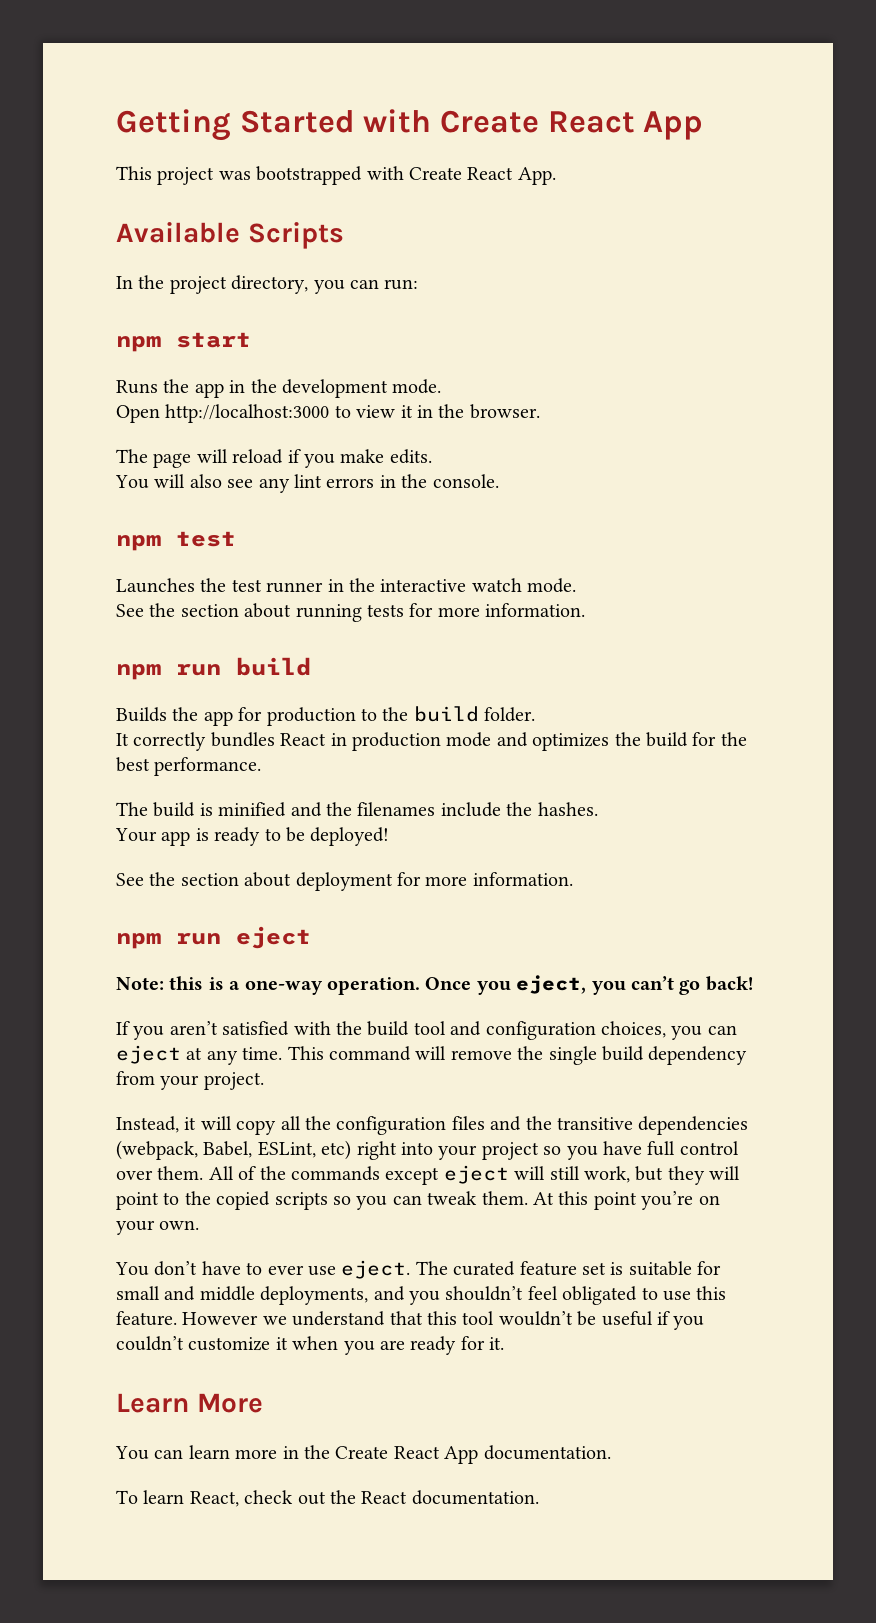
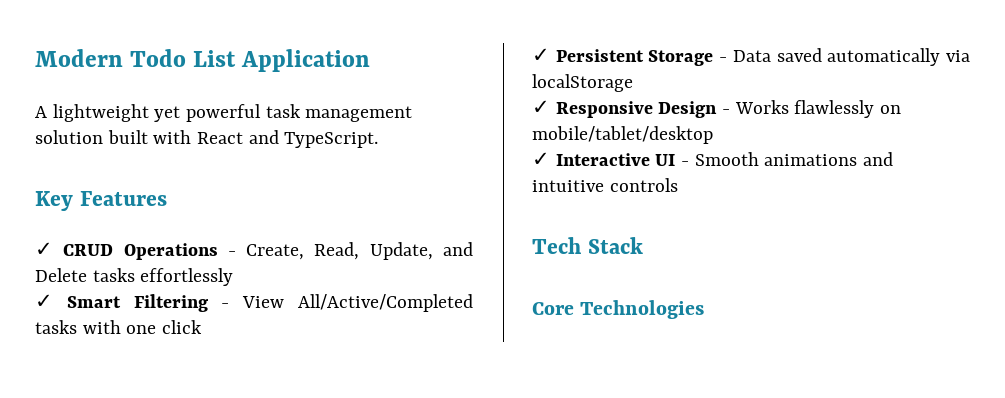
[116,109,704,141] [116,166,556,185] [116,222,344,249] [116,275,419,294] [116,332,251,352] [116,379,442,398] [116,404,540,423] [116,449,432,468] [115,474,499,493] [116,531,236,551] [116,578,577,593] [116,603,586,622] [116,657,311,680] [116,706,536,726] [116,732,747,751] [116,757,262,776] [116,802,598,817] [115,827,390,846] [116,872,573,891] [116,926,311,949] [116,975,753,995] [116,1021,737,1040] [116,1045,748,1065] [116,1071,264,1090] [116,1116,749,1135] [116,1140,739,1160] [116,1165,741,1185] [116,1191,720,1210] [116,1220,200,1235] [115,1260,722,1279] [116,1286,727,1305] [116,1311,705,1330] [116,1336,505,1355] [116,1393,263,1413] [115,1445,611,1464] [116,1490,539,1507] Getting Started with Create React App // This project was bootstrapped with Create React App. // Available Scripts // In the project directory, you can run: // npm start // Runs the app in the development mode. // Open http://localhost:3000 to view it in the browser. // The page will reload if you make edits. // You will also see any lint errors in the console. // npm test // Launches the test runner in the interactive watch mode. // See the section about running tests for more information. // npm run build // Builds the app for production to the build folder. // It correctly bundles React in production mode and optimizes the build for the best performance. // The build is minified and the filenames include the hashes. // Your app is ready to be deployed! // See the section about deployment for more information. // npm run eject // Note: this is a one-way operation. Once you eject, you can’t go back! // If you aren’t satisfied with the build tool and configuration choices, you can eject at any time. This command will remove the single build dependency from your project. // Instead, it will copy all the configuration files and the transitive dependencies (webpack, Babel, ESLint, etc) right into your project so you have full control over them. All of the commands except eject will still work, but they will point to the copied scripts so you can tweak them. At this point you’re on your own. // You don’t have to ever use eject. The curated feature set is suitable for small and middle deployments, and you shouldn’t feel obligated to use this feature. However we understand that this tool wouldn’t be useful if you couldn’t customize it when you are ready for it. // Learn More // You can learn more in the Create React App documentation. // To learn React, check out the React documentation. -> [35,49,371,72] [35,104,413,122] [35,130,379,148] [35,191,167,211] [35,242,473,260] [35,268,234,286] [35,294,474,312] [35,320,203,334] [532,48,970,66] [532,74,633,92] [532,100,902,118] [532,126,713,144] [532,152,894,166] [532,178,678,192] [532,237,643,254] [532,300,705,319] Modern Todo List Application // A lightweight yet powerful task management solution built with React and TypeScript. // Key Features // ✓ CRUD Operations - Create, Read, Update, and Delete tasks effortlessly // ✓ Smart Filtering - View All/Active/Completed tasks with one click // ✓ Persistent Storage - Data saved automatically via localStorage // ✓ Responsive Design - Works flawlessly on mobile/tablet/desktop // ✓ Interactive UI - Smooth animations and intuitive controls // Tech Stack // Core Technologies

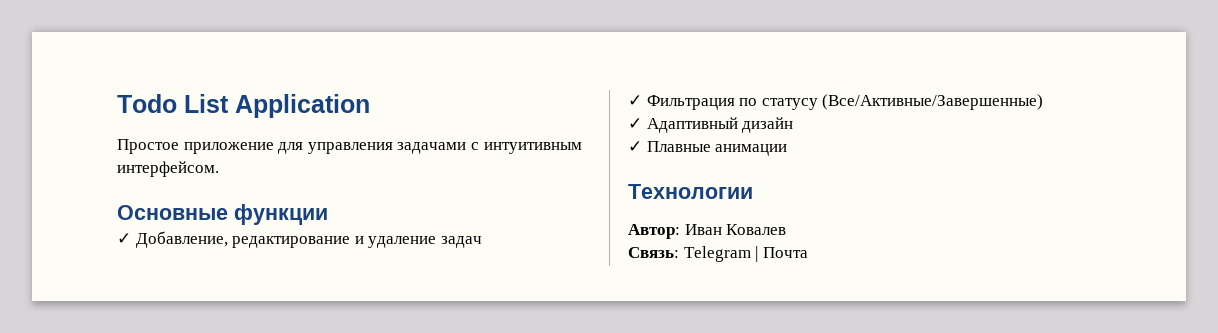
[35,49,123,67] Modern -> (117, 103) none
[35,104,413,122] [35,130,379,148] [35,191,167,211] [35,242,473,260] [35,268,234,286] [35,294,474,312] [35,320,203,334] [532,48,970,66] [532,74,633,92] [532,100,902,118] [532,126,713,144] [532,152,894,166] [532,178,678,192] [532,237,643,254] [532,300,705,319] A lightweight yet powerful task management solution built with React and TypeScript. // Key Features // ✓ CRUD Operations - Create, Read, Update, and Delete tasks effortlessly // ✓ Smart Filtering - View All/Active/Completed tasks with one click // ✓ Persistent Storage - Data saved automatically via localStorage // ✓ Responsive Design - Works flawlessly on mobile/tablet/desktop // ✓ Interactive UI - Smooth animations and intuitive controls // Tech Stack // Core Technologies -> [117,139,582,154] [117,161,219,177] [117,204,328,225] [117,231,482,248] [628,94,1044,110] [628,117,794,133] [628,141,788,156] [628,184,753,199] [628,224,787,239] [628,246,808,262] Простое приложение для управления задачами с интуитивным интерфейсом. // Основные функции // ✓ Добавление, редактирование и удаление задач // ✓ Фильтрация по статусу (Все/Активные/Завершенные) // ✓ Адаптивный дизайн // ✓ Плавные анимации // Технологии // Автор: Иван Ковалев // Связь: Telegram | Почта

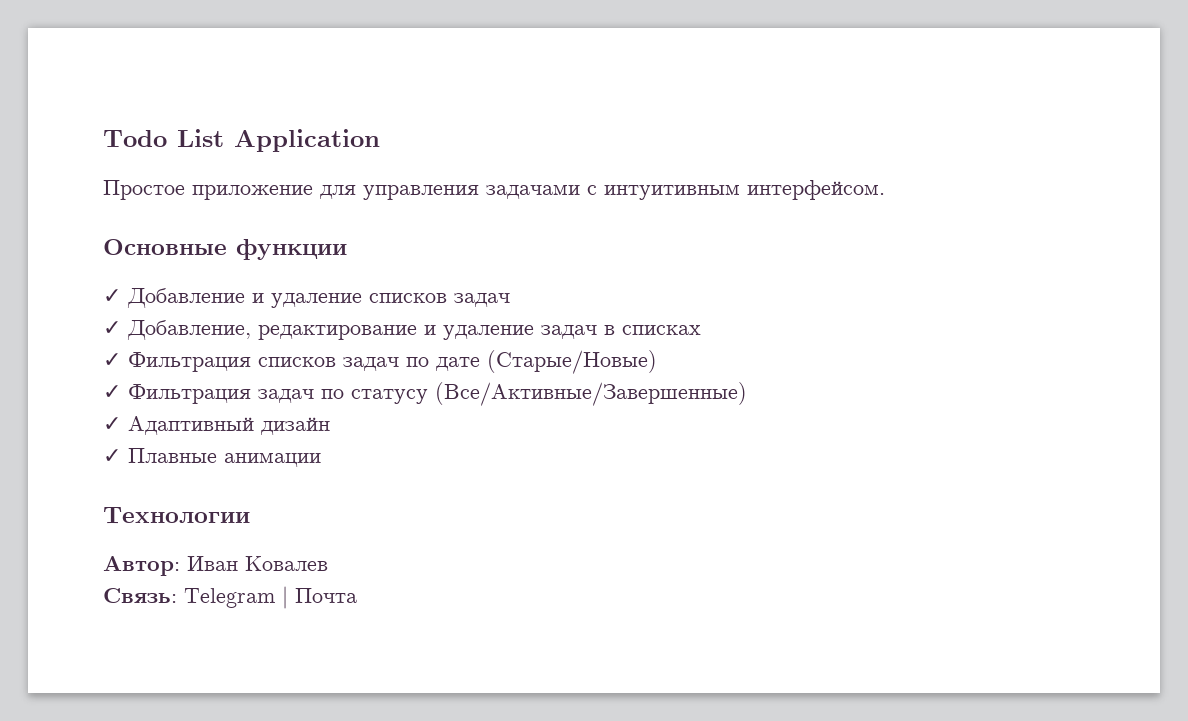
(328, 214) none -> [103,288,510,308] // ✓ Добавление и удаление списков задач
[628,95,735,110] // ✓ Фильтрация -> [604,325,701,335] [103,350,657,374] [103,384,314,404] в списках // ✓ Фильтрация списков задач по дате (Старые/Новые) // ✓ Фильтрация задач

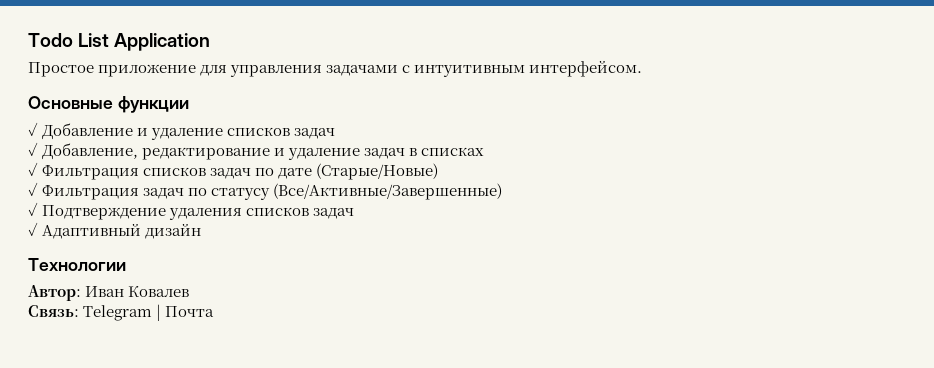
(747, 394) none -> [28,202,355,220] // ✓ Подтверждение удаления списков задач
[103,448,321,467] // ✓ Плавные анимации -> (202, 231) none

